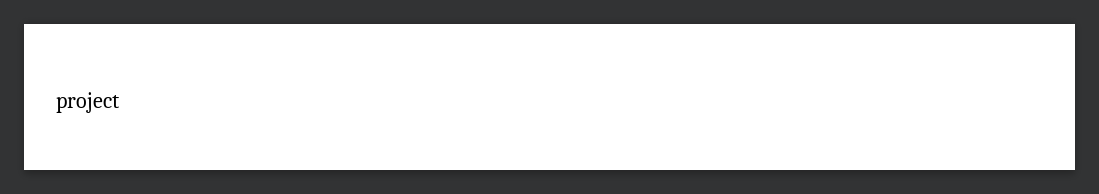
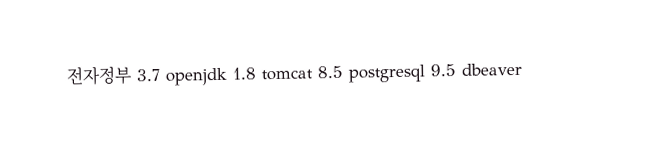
[56,92,120,113] project -> [66,62,522,86] 전자정부 3.7 openjdk 1.8 tomcat 8.5 postgresql 9.5 dbeaver

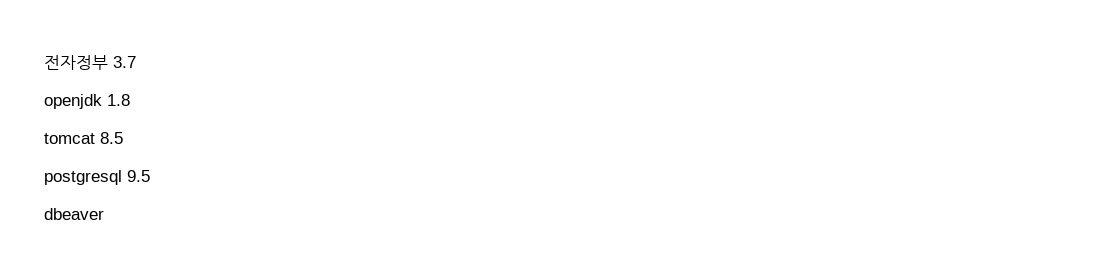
(160, 75) none -> (136, 62) //
(256, 73) none -> (130, 100) //
(343, 72) none -> (123, 138) //
(456, 70) none -> (150, 176) //

